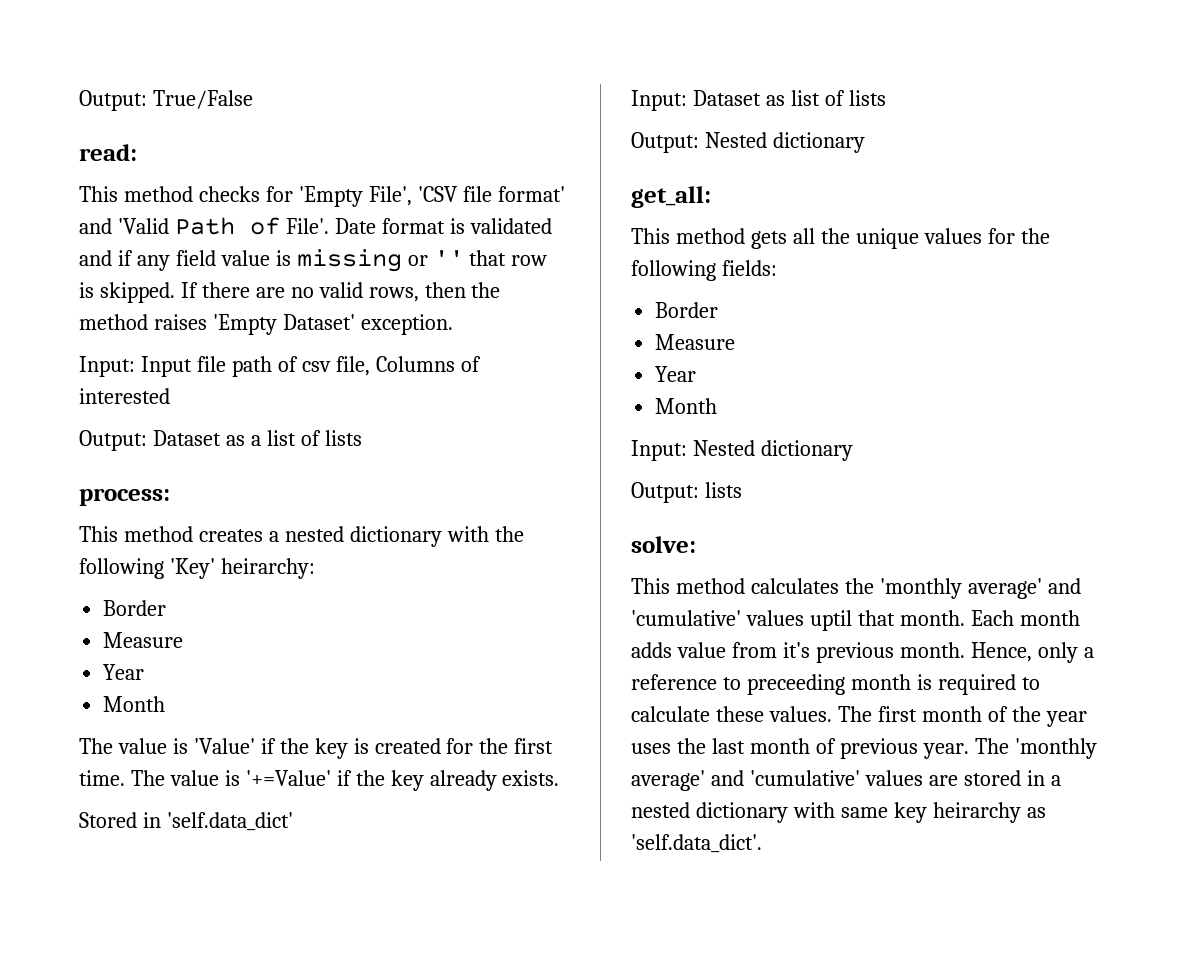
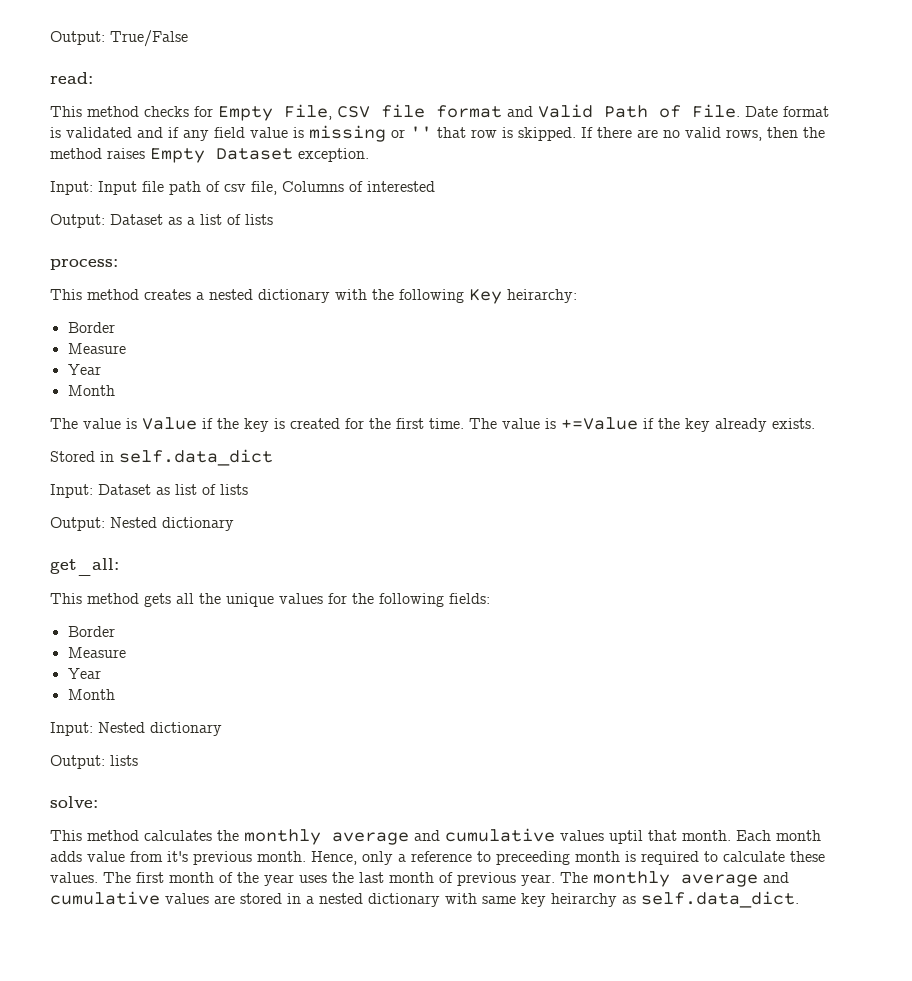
[298,186,565,207] [79,218,169,234] 'Empty File', 'CSV file format' and 'Valid -> [218,104,593,121] Empty File, CSV file format and Valid
[285,218,329,234] File'. -> [692,104,740,118] File.
[212,314,355,335] 'Empty Dataset' -> [150,148,293,163] Empty Dataset
[169,558,215,579] 'Key' -> [469,289,502,304] Key
[193,738,255,754] 'Value' -> [142,417,197,430] Value
[245,770,331,786] '+=Value' -> [561,417,638,430] +=Value
[166,812,293,831] 'self.data_dict' -> [119,449,273,466] self.data_dict
[879,578,1081,599] [631,610,741,626] 'monthly average' and 'cumulative' -> [244,828,555,845] monthly average and cumulative
[1014,738,1097,759] [631,770,860,791] 'monthly average' and 'cumulative' -> [593,871,789,887] [50,891,160,905] monthly average and cumulative
[631,834,762,853] 'self.data_dict'. -> [641,891,799,908] self.data_dict.

